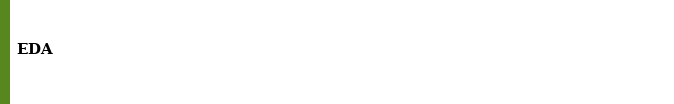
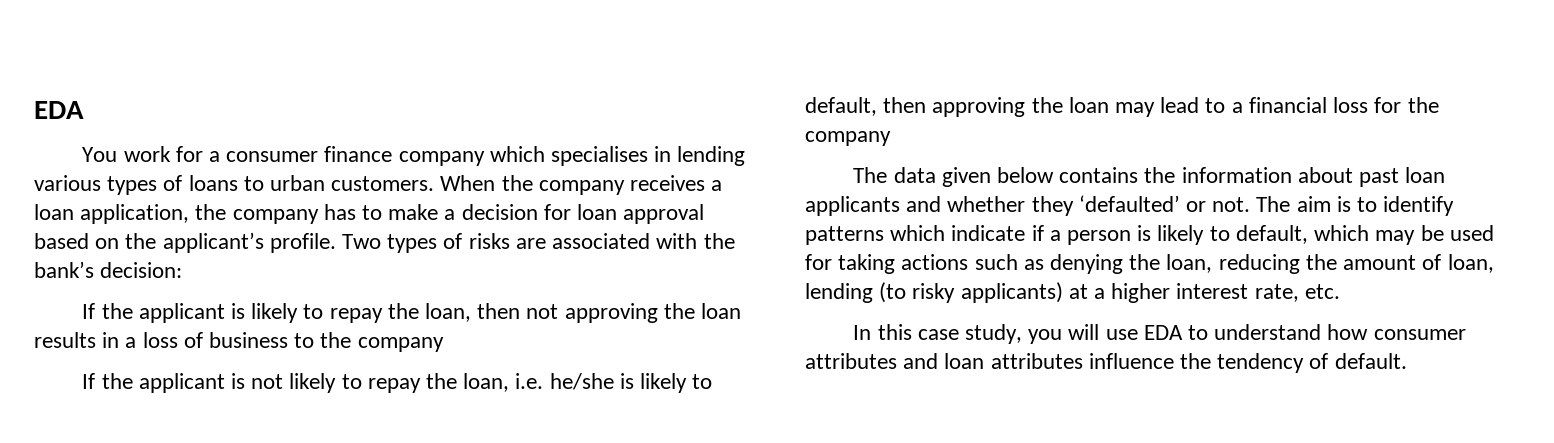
[17,43,53,54] EDA -> [34,101,84,119] [82,146,746,166] [34,175,723,195] [34,204,705,224] [34,232,735,253] [34,261,183,278] [82,303,742,323] [34,332,444,352] [82,373,713,393] [805,97,1439,117] [805,131,891,146] [853,167,1446,187] [805,195,1455,216] [805,225,1494,245] [805,254,1494,274] [805,282,1340,303] [853,324,1466,344] [805,353,1407,373] EDA // You work for a consumer finance company which specialises in lending various types of loans to urban customers. When the company receives a loan application, the company has to make a decision for loan approval based on the applicant’s profile. Two types of risks are associated with the bank’s decision: // If the applicant is likely to repay the loan, then not approving the loan results in a loss of business to the company // If the applicant is not likely to repay the loan, i.e. he/she is likely to default, then approving the loan may lead to a financial loss for the company // The data given below contains the information about past loan applicants and whether they ‘defaulted’ or not. The aim is to identify patterns which indicate if a person is likely to default, which may be used for taking actions such as denying the loan, reducing the amount of loan, lending (to risky applicants) at a higher interest rate, etc. // In this case study, you will use EDA to understand how consumer attributes and loan attributes influence the tendency of default.

